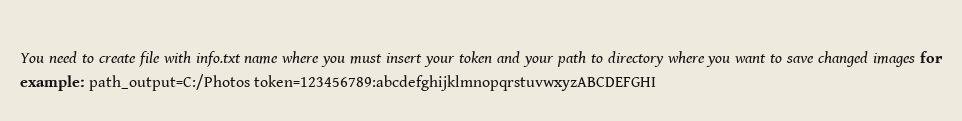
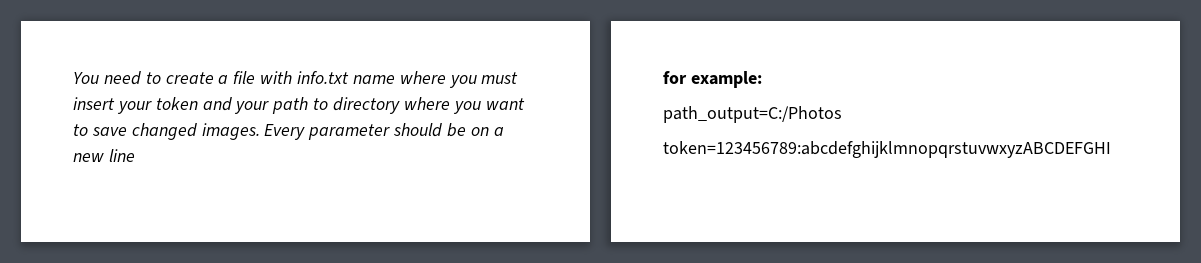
(136, 58) none -> [218,75,229,84] a
[873,53,916,67] images -> [201,123,504,140] [73,149,135,162] images. Every parameter should be on a new line //
(85, 83) none -> (762, 79) //
(251, 82) none -> (842, 114) //

